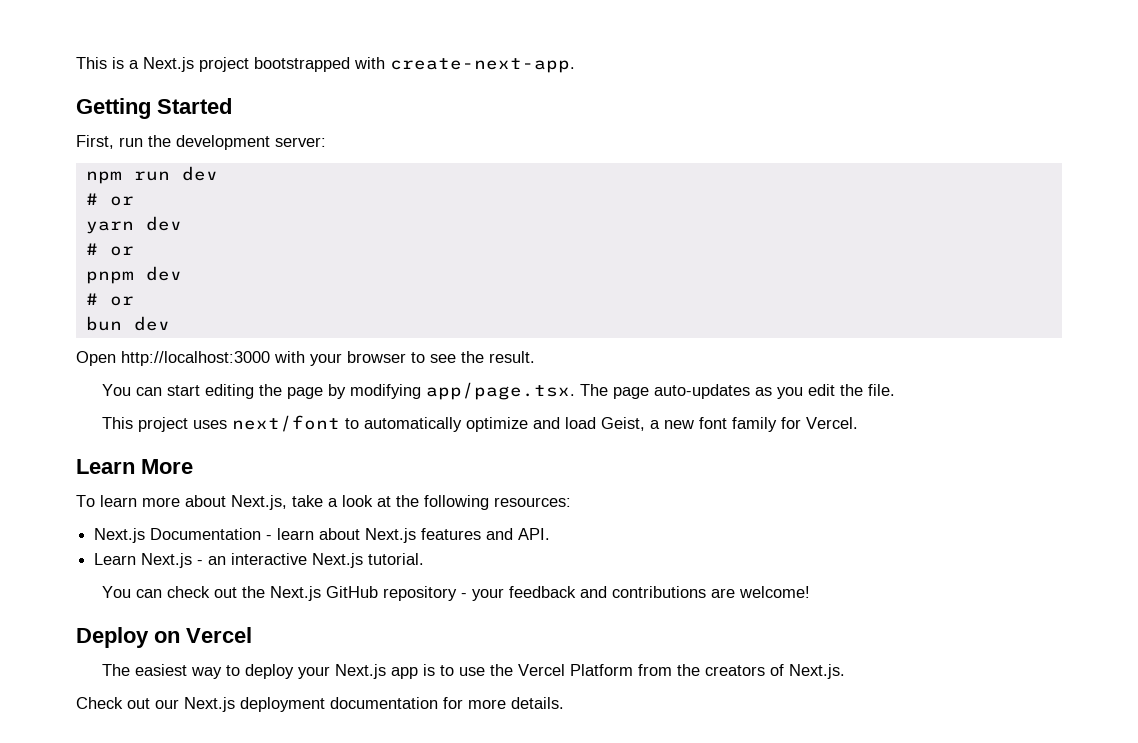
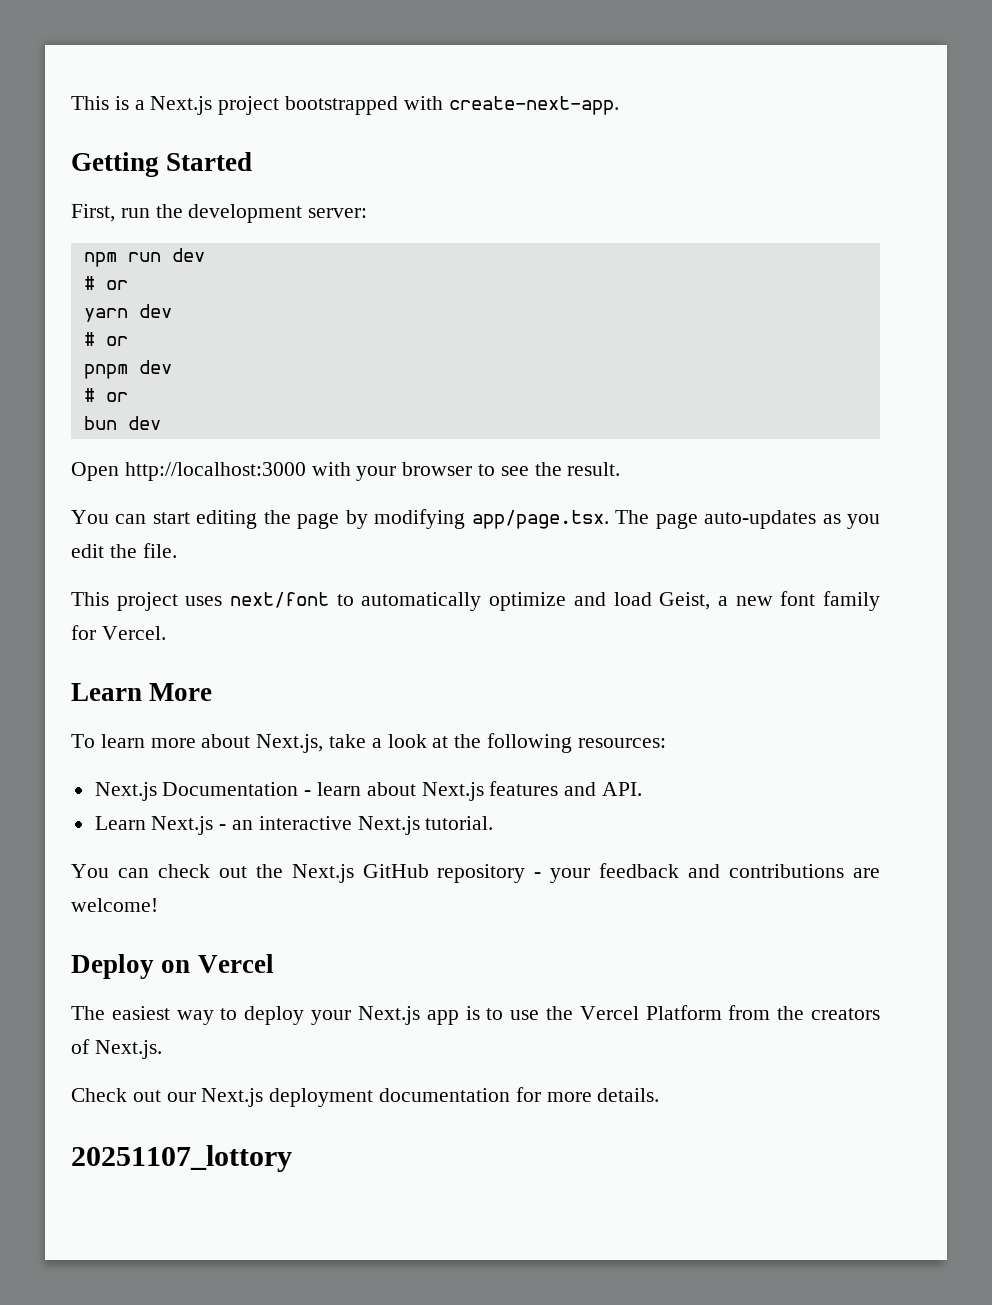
(564, 703) none -> [71,1145,292,1172] // 20251107_lottory

